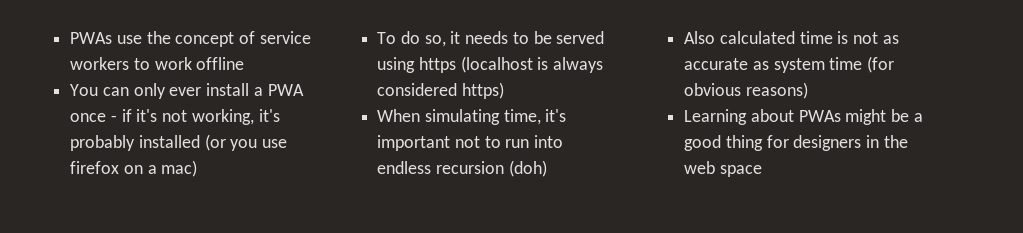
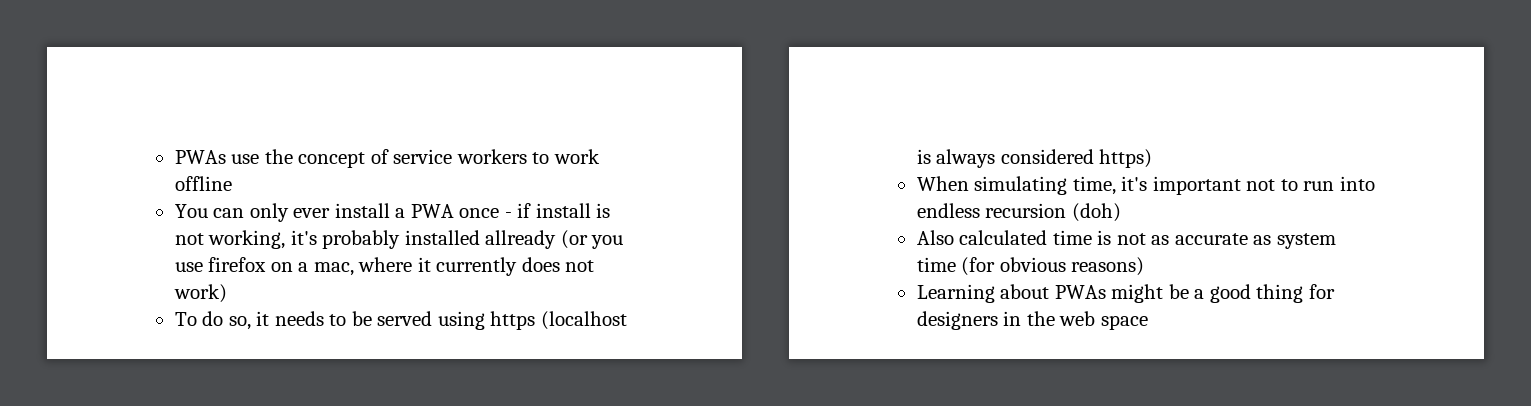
[136,109,158,122] it's -> [535,203,611,218] install is
(200, 141) none -> [485,230,557,249] allready
[161,160,198,177] mac) -> [313,257,595,276] [173,284,227,303] mac, where it currently does not work)

